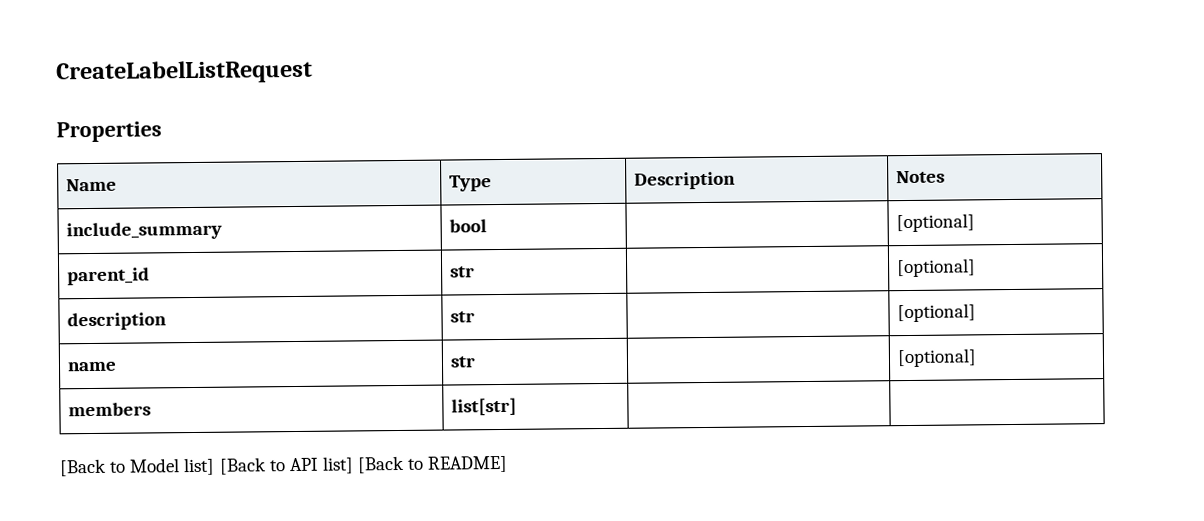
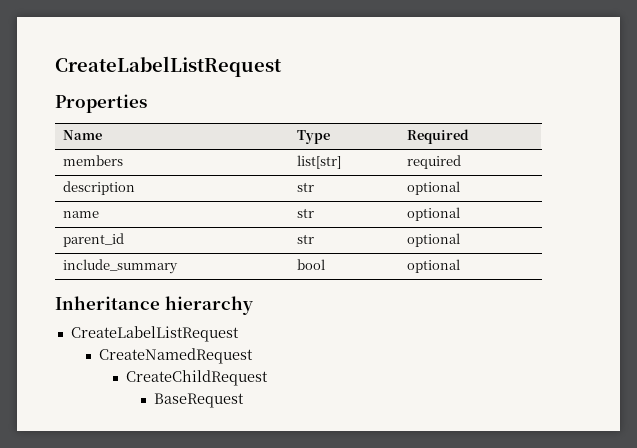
[634,171,737,190] [896,170,946,184] [66,221,223,241] [449,219,488,233] [896,213,976,233] [67,267,151,286] [450,266,476,278] [897,258,977,278] [67,312,168,331] [450,311,476,323] [897,303,977,323] [67,361,118,372] [450,356,477,368] [897,348,978,368] [68,402,152,417] [451,397,518,416] [59,455,509,477] Description | Notes // include_summary | bool | | [optional] // parent_id | str | | [optional] // description | str | | [optional] // name | str | | [optional] // members | list[str] | | // [Back to Model list] [Back to API list] [Back to README] -> [407,129,470,144] [63,155,124,166] [297,155,342,169] [407,155,462,169] [63,181,136,195] [297,182,315,192] [407,181,461,195] [63,211,100,218] [297,208,315,218] [407,207,461,221] [63,233,125,247] [297,234,315,244] [407,233,461,247] [63,259,179,274] [297,259,326,270] [407,259,461,273] [55,296,253,315] [70,326,239,342] [98,348,253,364] [126,370,269,386] [153,393,244,408] Required // members | list[str] | required // description | str | optional // name | str | optional // parent_id | str | optional // include_summary | bool | optional // Inheritance hierarchy // CreateLabelListRequest // CreateNamedRequest // CreateChildRequest // BaseRequest

